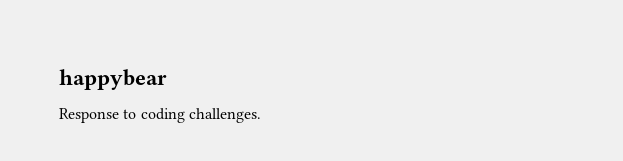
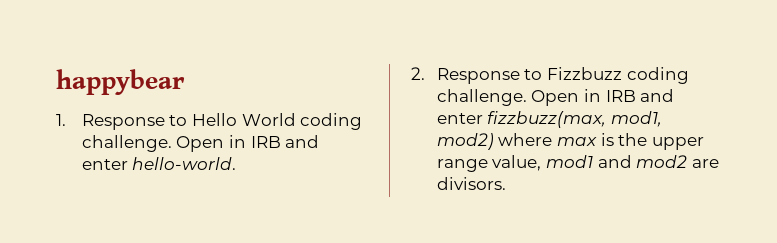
[59,108,261,123] Response to coding challenges. -> [56,113,363,130] [81,135,320,152] [81,157,237,170] [411,67,689,84] [436,89,675,106] [436,111,662,128] [436,133,704,150] [436,155,719,172] [436,177,506,190] 1. Response to Hello World coding challenge. Open in IRB and enter hello-world. // 2. Response to Fizzbuzz coding challenge. Open in IRB and enter fizzbuzz(max, mod1, mod2) where max is the upper range value, mod1 and mod2 are divisors.

